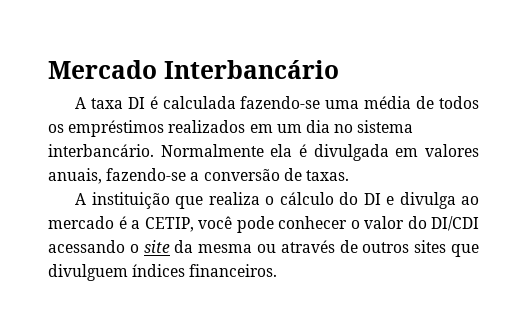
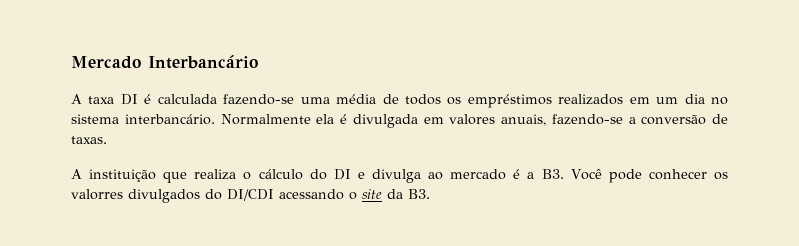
[144,216,404,233] CETIP, você pode conhecer o valor -> [541,169,728,183] [71,189,200,203] B3. Você pode conhecer os valorres divulgados
[198,240,480,257] [48,264,278,281] mesma ou através de outros sites que divulguem índices financeiros. -> [408,189,430,199] B3.

